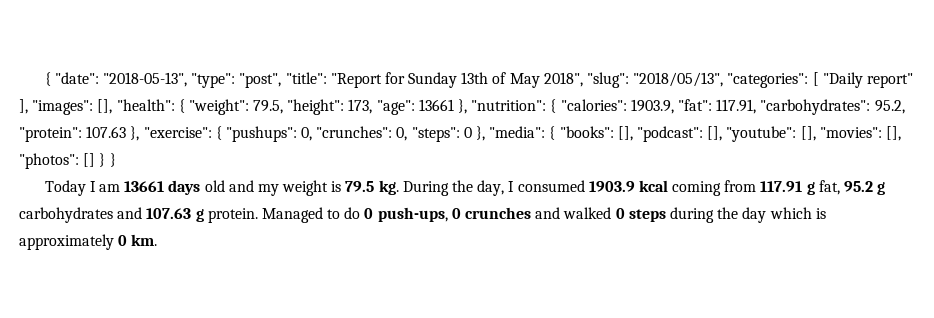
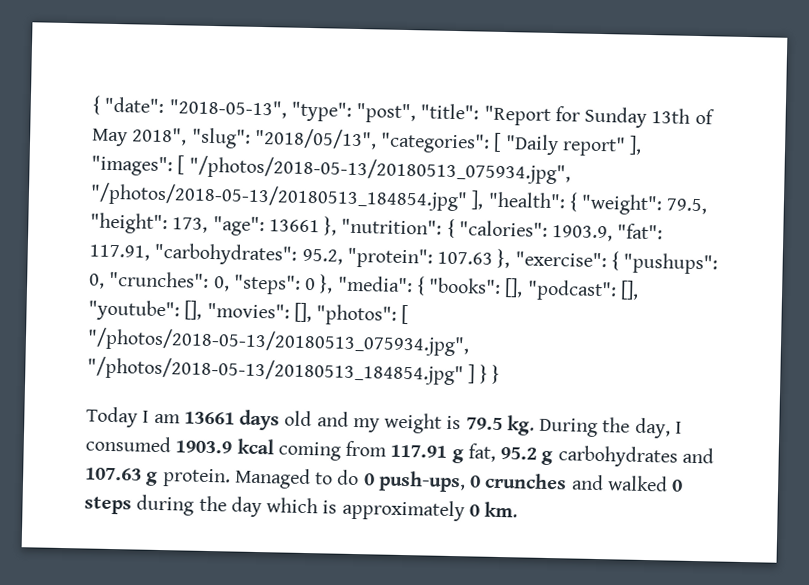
[97,99,113,114] [], -> [177,155,571,185] [90,182,485,212] [ "/photos/2018-05-13/20180513_075934.jpg", "/photos/2018-05-13/20180513_184854.jpg" ],
[83,153,96,167] [] -> [401,304,409,325] [87,327,470,357] [87,356,476,386] [ "/photos/2018-05-13/20180513_075934.jpg", "/photos/2018-05-13/20180513_184854.jpg" ]

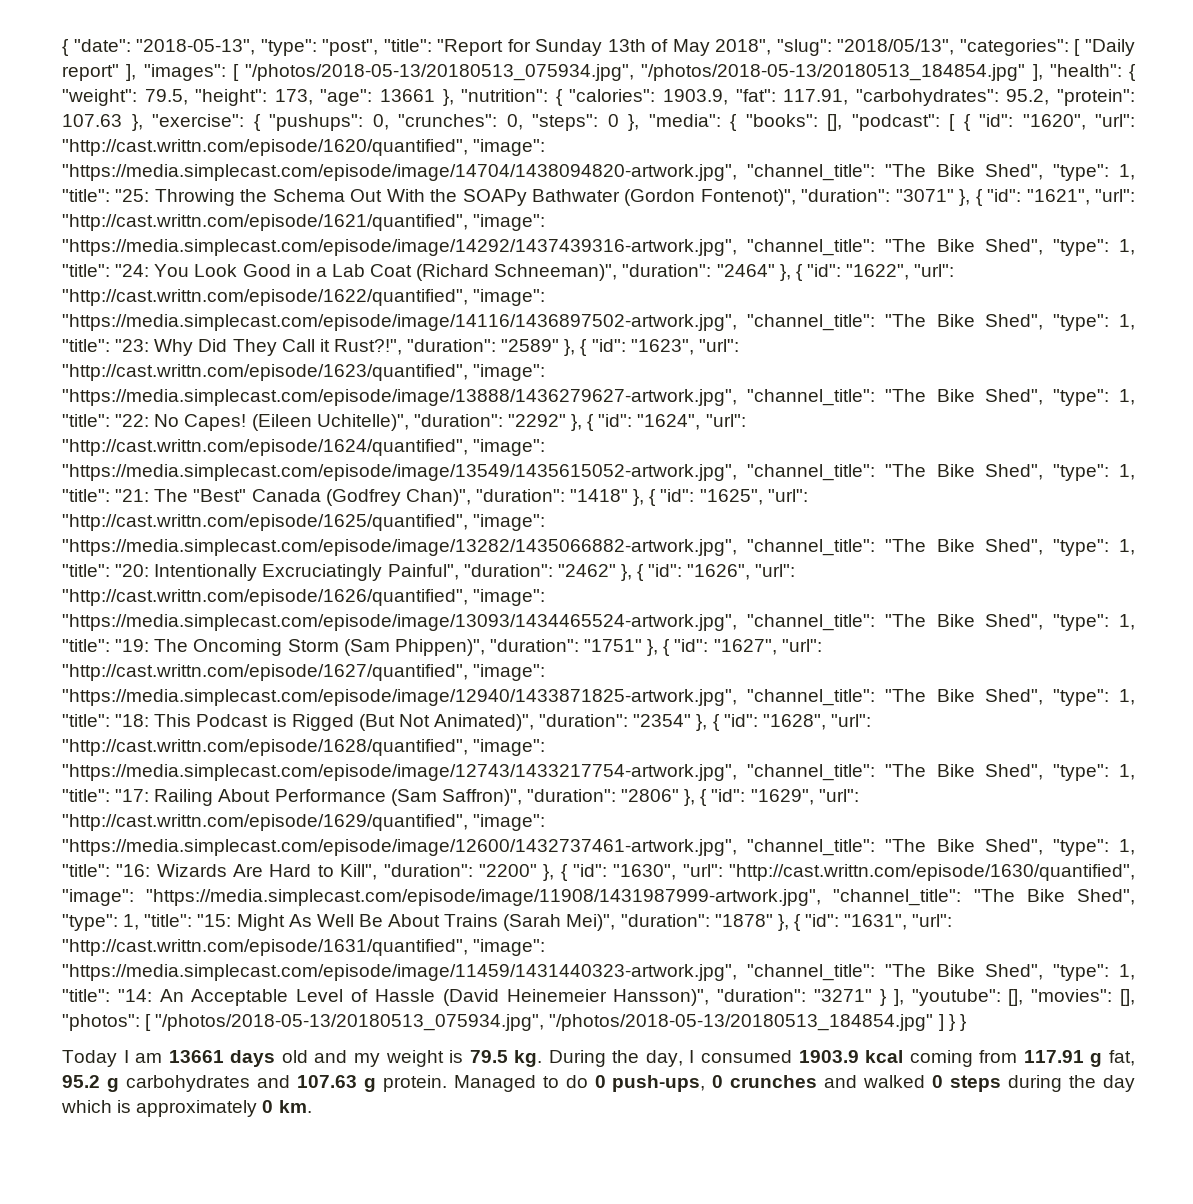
[619,280,639,300] [], -> [949,114,1135,131] [62,139,546,156] [62,164,1135,181] [62,189,1135,206] [62,214,546,231] [62,239,1135,256] [62,264,955,281] [62,289,546,306] [62,314,1135,331] [62,339,739,356] [62,364,546,381] [62,389,1135,406] [62,414,746,431] [62,439,546,456] [62,464,1135,481] [62,489,808,506] [62,514,546,531] [62,539,1135,556] [62,564,796,581] [62,589,546,606] [62,614,1135,631] [62,639,822,656] [62,664,546,681] [62,689,1135,706] [62,714,871,731] [62,739,546,756] [62,764,1135,781] [62,789,859,806] [62,814,546,831] [62,839,1135,856] [62,864,1136,881] [62,889,1135,906] [62,914,953,931] [62,939,546,956] [62,964,1135,981] [62,989,904,1006] [ { "id": "1620", "url": "http://cast.writtn.com/episode/1620/quantified", "image": "https://media.simplecast.com/episode/image/14704/1438094820-artwork.jpg", "channel_title": "The Bike Shed", "type": 1, "title": "25: Throwing the Schema Out With the SOAPy Bathwater (Gordon Fontenot)", "duration": "3071" }, { "id": "1621", "url": "http://cast.writtn.com/episode/1621/quantified", "image": "https://media.simplecast.com/episode/image/14292/1437439316-artwork.jpg", "channel_title": "The Bike Shed", "type": 1, "title": "24: You Look Good in a Lab Coat (Richard Schneeman)", "duration": "2464" }, { "id": "1622", "url": "http://cast.writtn.com/episode/1622/quantified", "image": "https://media.simplecast.com/episode/image/14116/1436897502-artwork.jpg", "channel_title": "The Bike Shed", "type": 1, "title": "23: Why Did They Call it Rust?!", "duration": "2589" }, { "id": "1623", "url": "http://cast.writtn.com/episode/1623/quantified", "image": "https://media.simplecast.com/episode/image/13888/1436279627-artwork.jpg", "channel_title": "The Bike Shed", "type": 1, "title": "22: No Capes! (Eileen Uchitelle)", "duration": "2292" }, { "id": "1624", "url": "http://cast.writtn.com/episode/1624/quantified", "image": "https://media.simplecast.com/episode/image/13549/1435615052-artwork.jpg", "channel_title": "The Bike Shed", "type": 1, "title": "21: The "Best" Canada (Godfrey Chan)", "duration": "1418" }, { "id": "1625", "url": "http://cast.writtn.com/episode/1625/quantified", "image": "https://media.simplecast.com/episode/image/13282/1435066882-artwork.jpg", "channel_title": "The Bike Shed", "type": 1, "title": "20: Intentionally Excruciatingly Painful", "duration": "2462" }, { "id": "1626", "url": "http://cast.writtn.com/episode/1626/quantified", "image": "https://media.simplecast.com/episode/image/13093/1434465524-artwork.jpg", "channel_title": "The Bike Shed", "type": 1, "title": "19: The Oncoming Storm (Sam Phippen)", "duration": "1751" }, { "id": "1627", "url": "http://cast.writtn.com/episode/1627/quantified", "image": "https://media.simplecast.com/episode/image/12940/1433871825-artwork.jpg", "channel_title": "The Bike Shed", "type": 1, "title": "18: This Podcast is Rigged (But Not Animated)", "duration": "2354" }, { "id": "1628", "url": "http://cast.writtn.com/episode/1628/quantified", "image": "https://media.simplecast.com/episode/image/12743/1433217754-artwork.jpg", "channel_title": "The Bike Shed", "type": 1, "title": "17: Railing About Performance (Sam Saffron)", "duration": "2806" }, { "id": "1629", "url": "http://cast.writtn.com/episode/1629/quantified", "image": "https://media.simplecast.com/episode/image/12600/1432737461-artwork.jpg", "channel_title": "The Bike Shed", "type": 1, "title": "16: Wizards Are Hard to Kill", "duration": "2200" }, { "id": "1630", "url": "http://cast.writtn.com/episode/1630/quantified", "image": "https://media.simplecast.com/episode/image/11908/1431987999-artwork.jpg", "channel_title": "The Bike Shed", "type": 1, "title": "15: Might As Well Be About Trains (Sarah Mei)", "duration": "1878" }, { "id": "1631", "url": "http://cast.writtn.com/episode/1631/quantified", "image": "https://media.simplecast.com/episode/image/11459/1431440323-artwork.jpg", "channel_title": "The Bike Shed", "type": 1, "title": "14: An Acceptable Level of Hassle (David Heinemeier Hansson)", "duration": "3271" } ],

